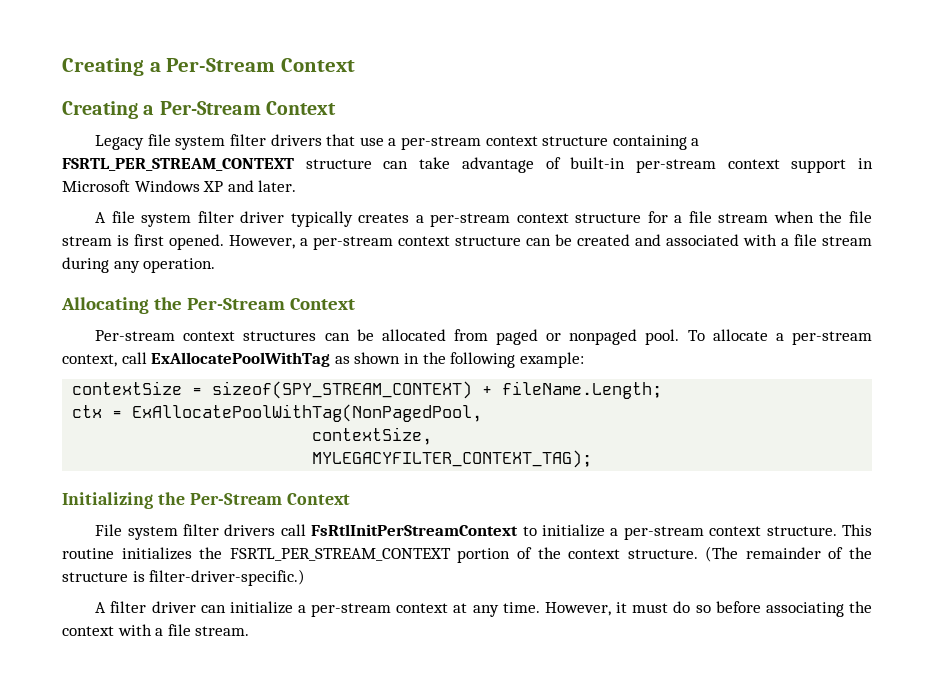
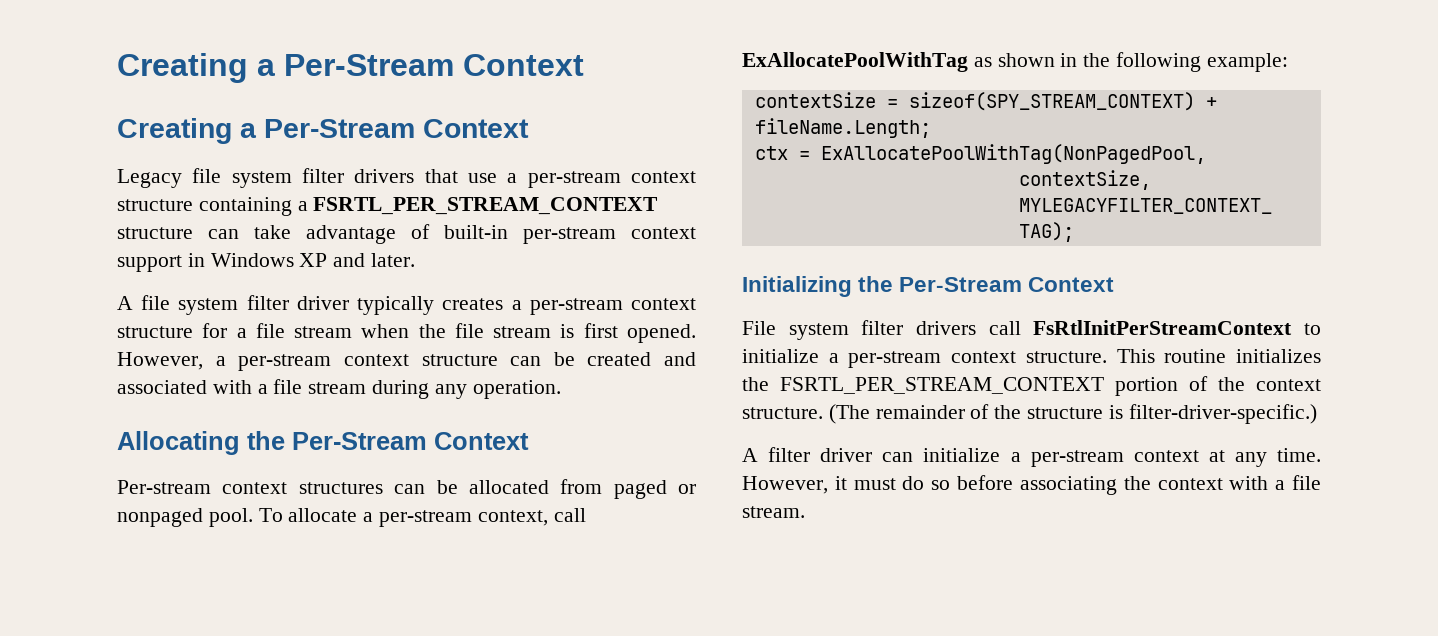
[62,180,130,192] Microsoft -> (205, 260) none

